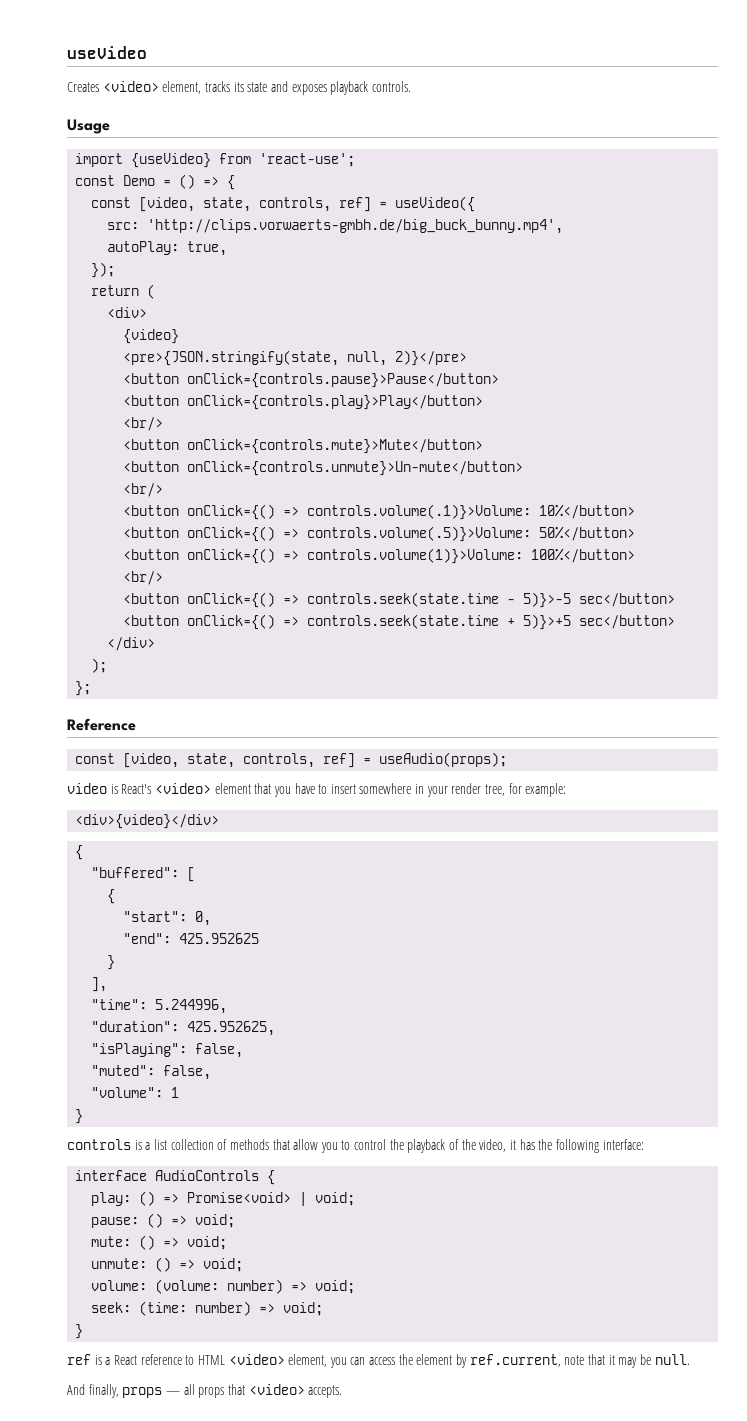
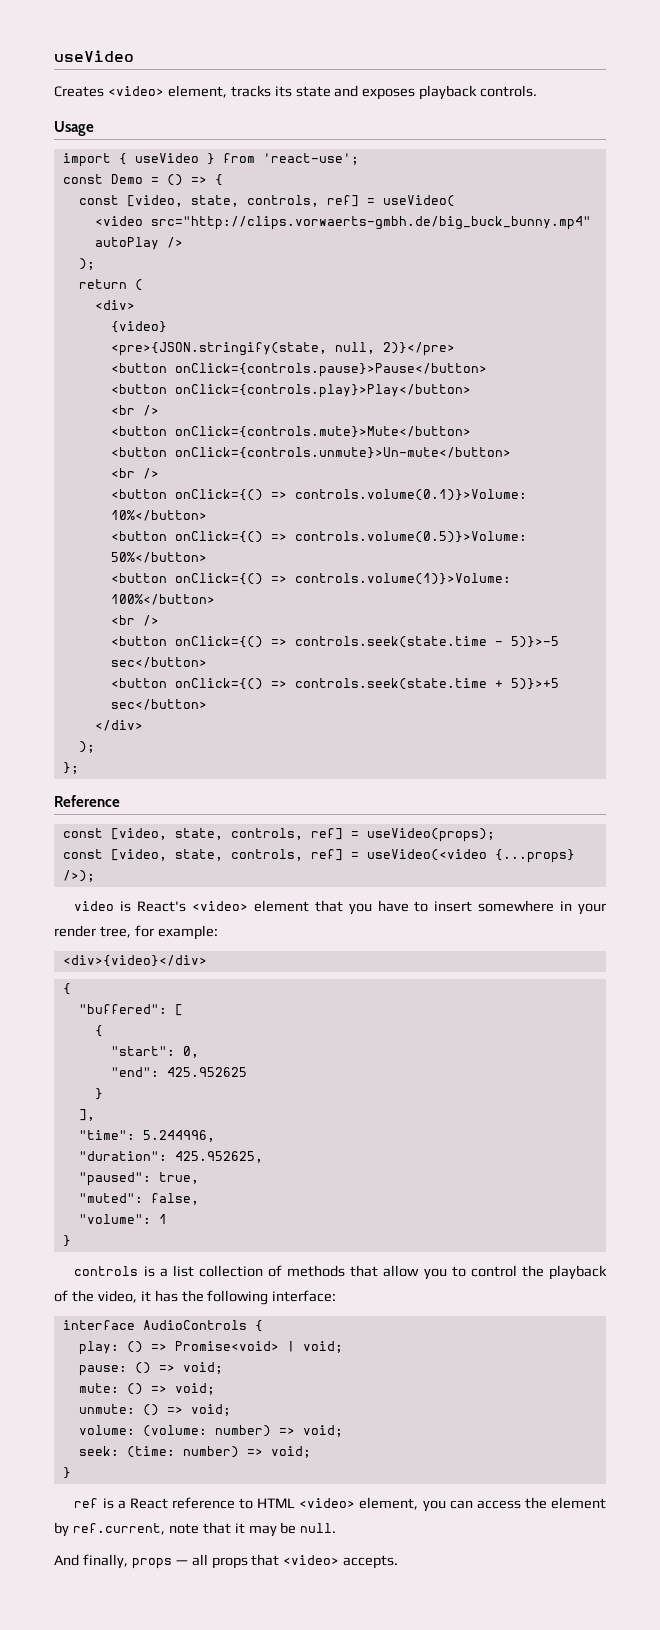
[131,153,212,168] {useVideo} -> [118,153,215,165] { useVideo }
[395,196,476,212] [107,219,564,234] [107,241,228,256] [91,262,116,278] useVideo({ // src: 'http://clips.vorwaerts-gmbh.de/big_buck_bunny.mp4', // autoPlay: true, // }); -> [382,195,455,207] [94,216,591,230] [94,237,183,250] [78,258,95,270] useVideo( // <video src="http://clips.vorwaerts-gmbh.de/big_buck_bunny.mp4" autoPlay /> // );
[123,417,164,431] <br/> -> [110,405,159,416] <br />
[123,483,164,497] [123,504,532,520] <br/> // <button onClick={() => controls.volume(.1)}>Volume: -> [110,468,159,479] [110,489,527,501] <br /> // <button onClick={() => controls.volume(0.1)}>Volume:
[307,526,532,542] controls.volume(.5)}>Volume: -> [294,531,527,543] controls.volume(0.5)}>Volume:
[123,571,164,585] <br/> -> [110,615,159,626] <br />
[379,752,508,767] useAudio(props); -> [366,828,495,842] [62,849,575,863] [62,870,95,882] useVideo(props); // const [video, state, controls, ref] = useVideo(<video {...props} />);
[91,1043,244,1058] "isPlaying": false, -> [78,1172,199,1186] "paused": true,

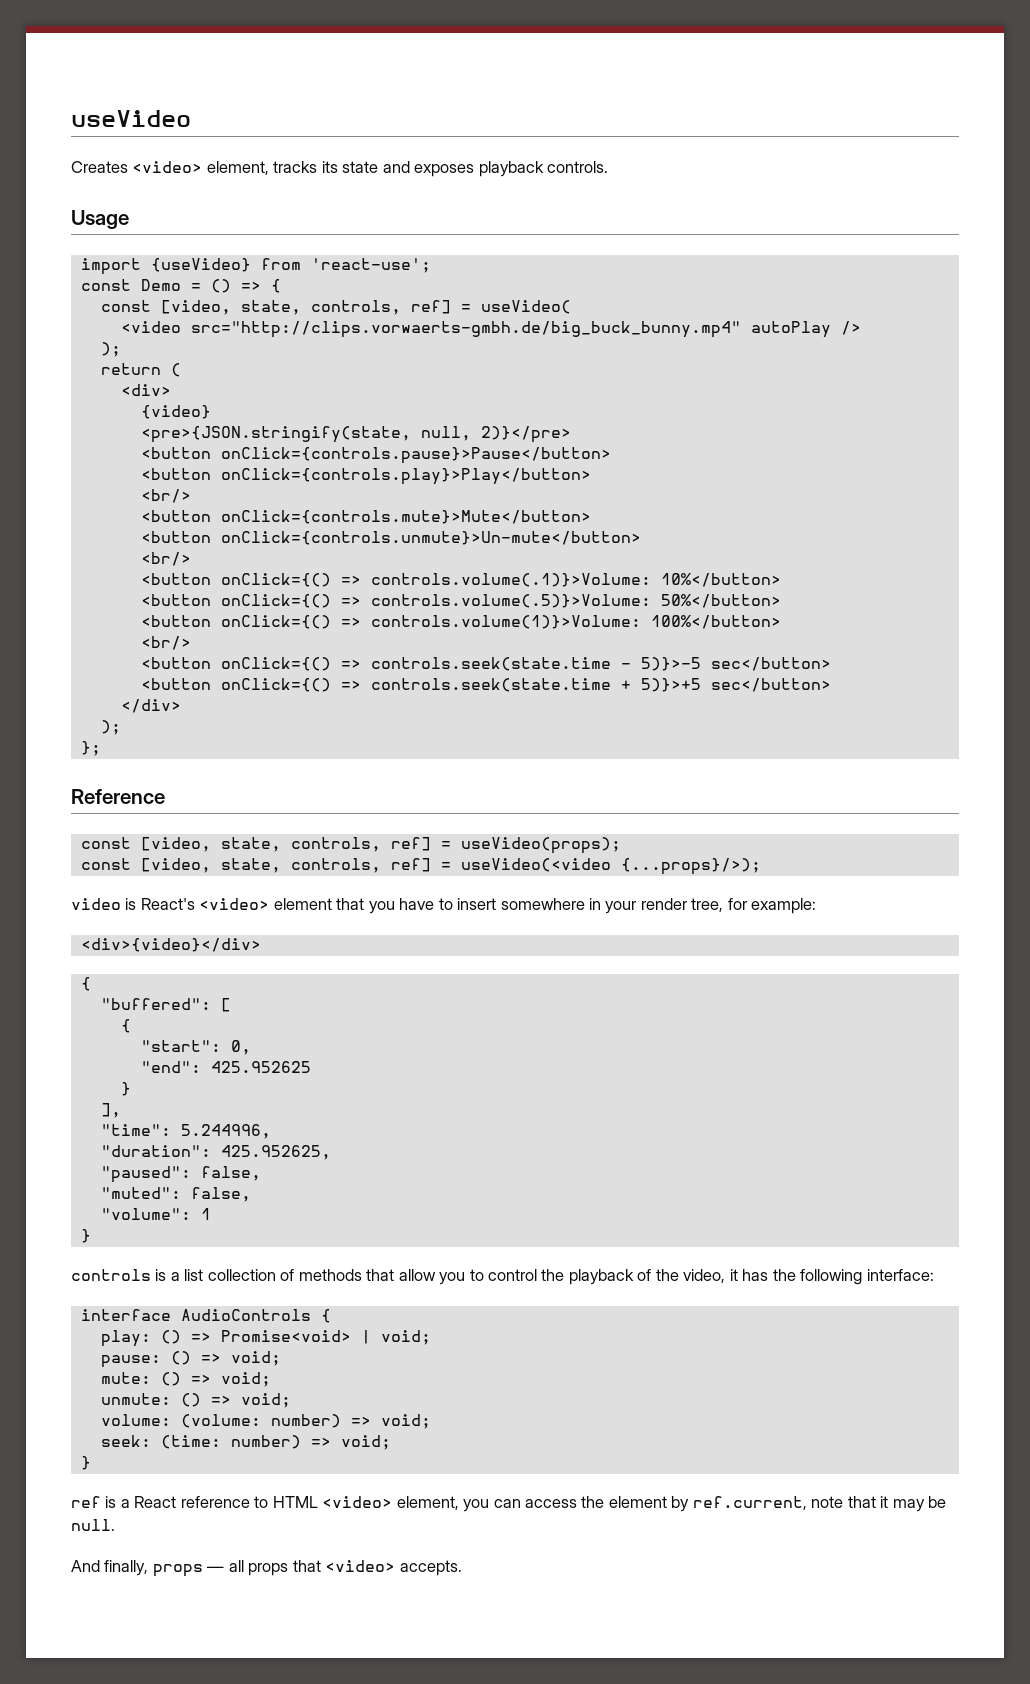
[118,153,215,165] { useVideo } -> [150,258,251,272] {useVideo}
[110,405,159,416] <br /> -> [140,489,191,503] <br/>
[110,468,159,479] [110,489,527,501] <br /> // <button onClick={() => controls.volume(0.1)}>Volume: -> [140,552,191,566] [140,573,651,587] <br/> // <button onClick={() => controls.volume(.1)}>Volume:
[294,531,527,543] controls.volume(0.5)}>Volume: -> [370,594,651,608] controls.volume(.5)}>Volume:
[110,615,159,626] <br /> -> [140,636,191,650] <br/>
[494,849,575,863] [62,870,95,882] {...props} />); -> [620,858,761,875] {...props}/>);
[158,1172,199,1184] true, -> [200,1166,261,1181] false,

